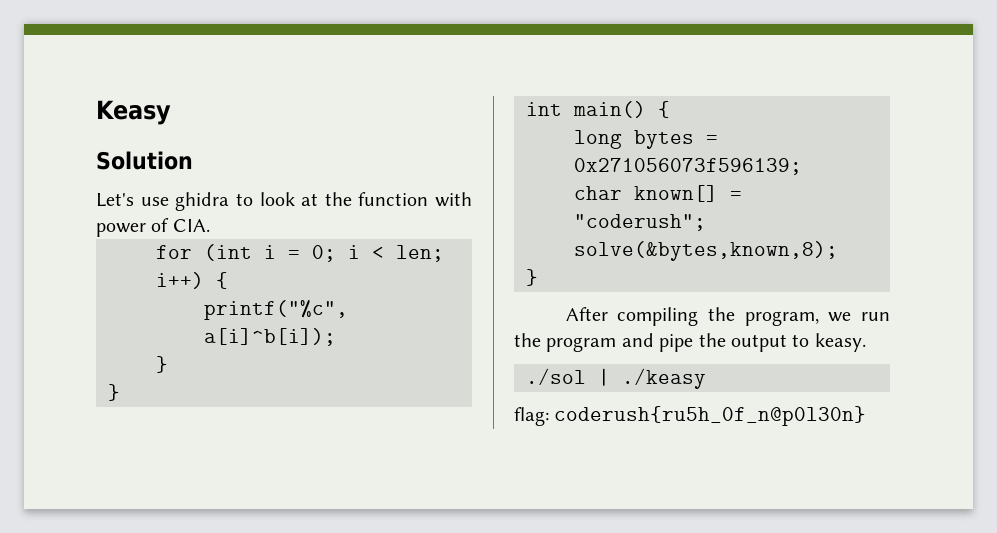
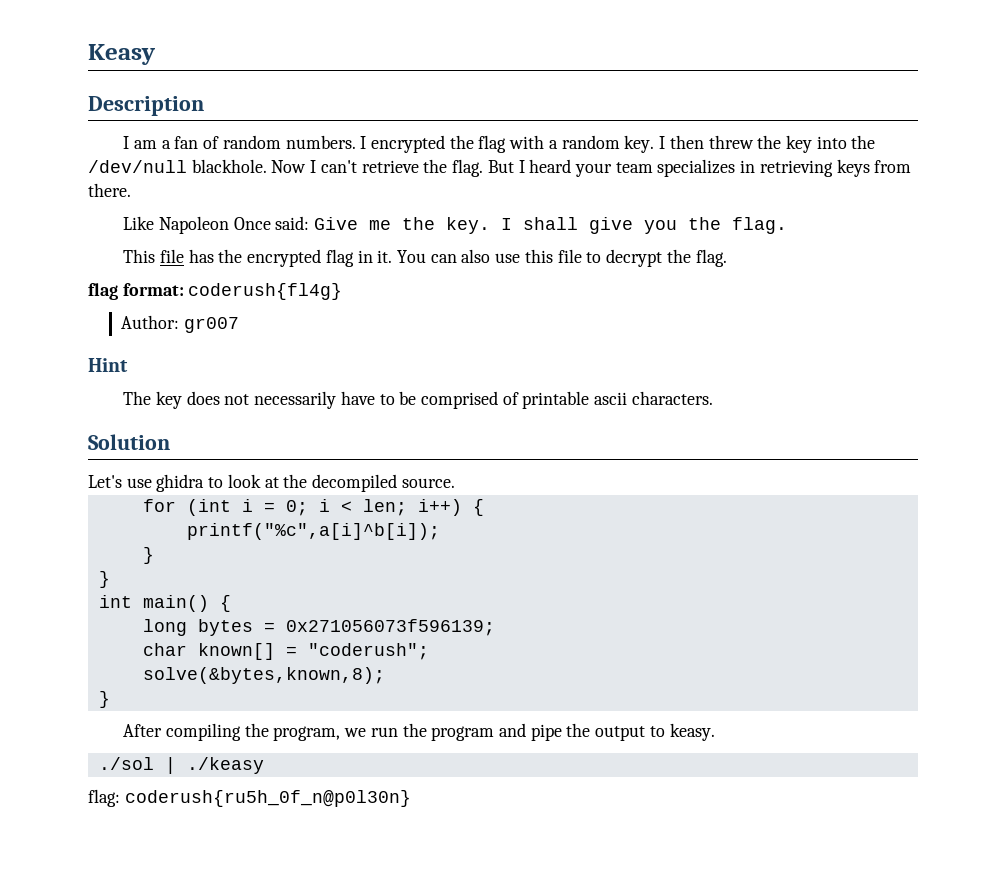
(171, 112) none -> [88,96,204,116] [123,135,876,153] [88,159,912,177] [88,183,131,197] [123,216,788,234] [123,249,727,267] [88,283,343,300] [121,315,239,333] [88,358,128,372] [123,391,713,409] // Description // I am a fan of random numbers. I encrypted the flag with a random key. I then threw the key into the /dev/null blackhole. Now I can't retrieve the flag. But I heard your team specializes in retrieving keys from there. // Like Napoleon Once said: Give me the key. I shall give you the flag. // This file has the encrypted flag in it. You can also use this file to decrypt the flag. // flag format: coderush{fl4g} // Author: gr007 // Hint // The key does not necessarily have to be comprised of printable ascii characters.
[358,192,472,207] [96,218,210,237] function with power of CIA. -> [312,474,455,492] decompiled source.

